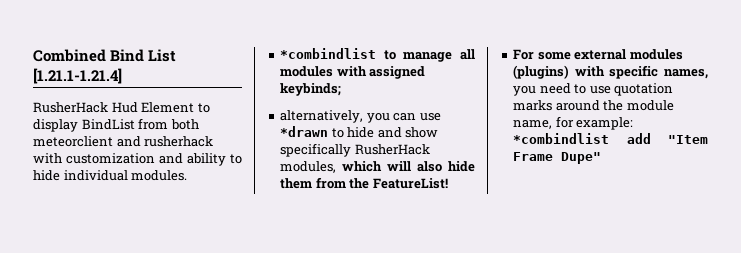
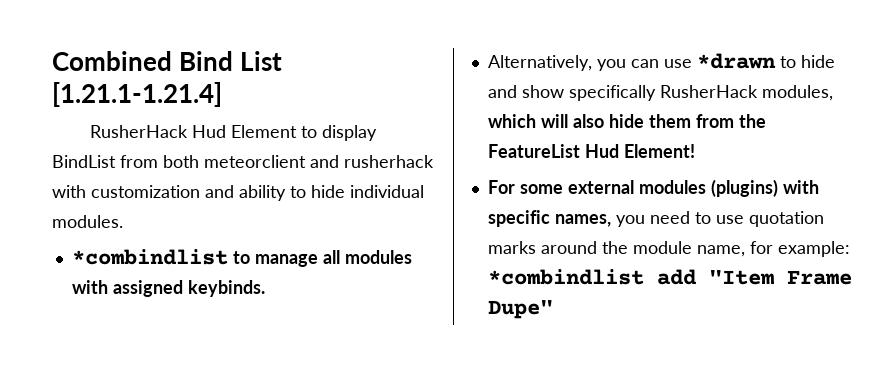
[280,83,342,96] [280,110,364,123] keybinds; // alternatively, -> [187,280,265,297] [487,55,592,71] keybinds. // Alternatively,
[372,178,448,189] FeatureList! -> [487,144,695,158] FeatureList Hud Element!

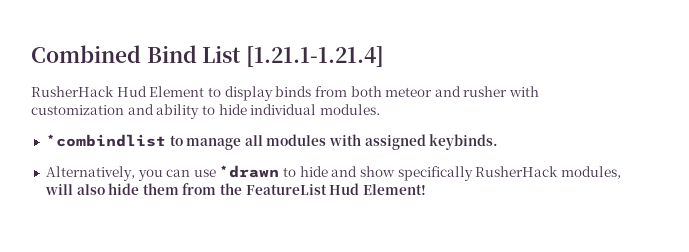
[52,155,116,168] BindList -> [275,86,312,97] binds
[204,155,434,168] meteorclient and rusherhack -> [385,86,508,97] meteor and rusher
[487,114,536,128] which -> (621, 172) none
[487,179,819,197] [487,210,824,227] [487,241,850,257] [487,269,852,285] [487,300,553,319] // For some external modules (plugins) with specific names, you need to use quotation marks around the module name, for example: *combindlist add "Item Frame Dupe" -> (427, 189) none

